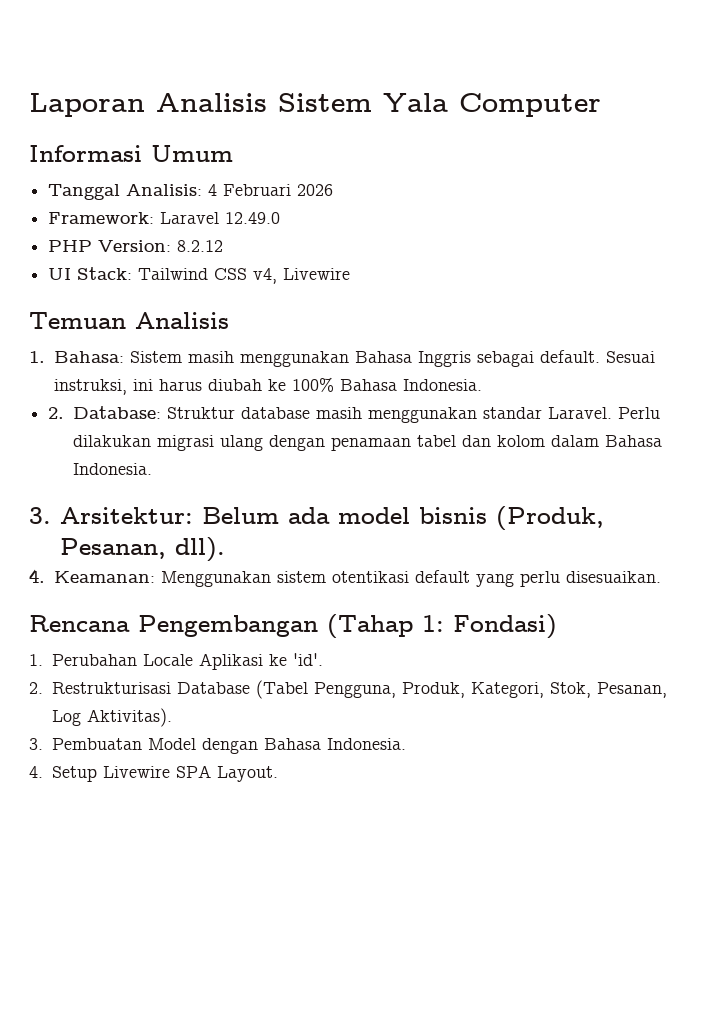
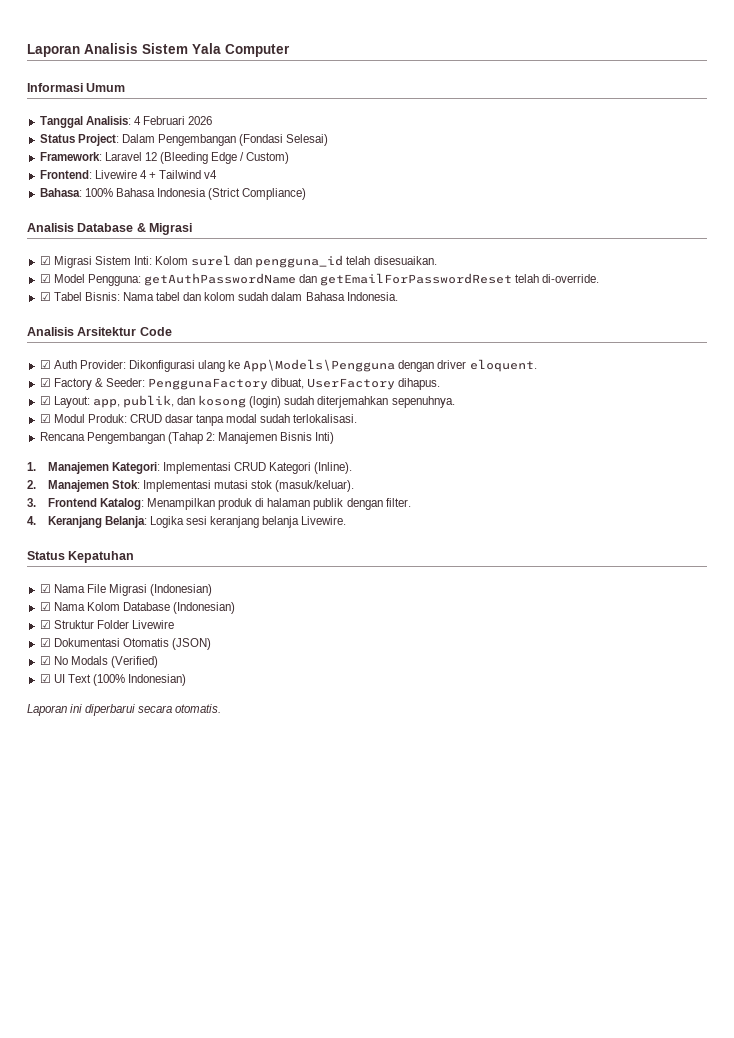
[48,212,281,224] [48,240,224,252] [48,267,351,284] [29,312,229,329] [29,350,655,367] [53,377,482,395] [48,406,660,423] [73,435,411,451] Framework: Laravel 12.49.0 // PHP Version: 8.2.12 // UI Stack: Tailwind CSS v4, Livewire // Temuan Analisis // 1. Bahasa: Sistem masih menggunakan Bahasa Inggris sebagai default. Sesuai instruksi, ini harus diubah ke 100% Bahasa Indonesia. // 2. Database: Struktur database masih menggunakan standar Laravel. Perlu dilakukan migrasi ulang dengan penamaan -> [39,134,329,146] [39,152,290,164] [39,170,218,179] [39,188,307,200] [27,223,193,235] [39,255,437,268] [39,273,600,286] [39,292,154,301] Status Project: Dalam Pengembangan (Fondasi Selesai) // Framework: Laravel 12 (Bleeding Edge / Custom) // Frontend: Livewire 4 + Tailwind v4 // Bahasa: 100% Bahasa Indonesia (Strict Compliance) // Analisis Database & Migrasi // ☑ Migrasi Sistem Inti: Kolom surel dan pengguna_id telah disesuaikan. // ☑ Model Pengguna: getAuthPasswordName dan getEmailForPasswordReset telah di-override. // ☑ Tabel Bisnis: Nama
(545, 441) none -> [238,292,269,301] sudah
[29,506,604,530] [59,537,225,562] [29,569,661,587] [29,614,557,639] [29,653,323,670] [29,680,667,699] [51,708,172,727] [29,738,406,754] [29,765,278,782] 3. Arsitektur: Belum ada model bisnis (Produk, Pesanan, dll). // 4. Keamanan: Menggunakan sistem otentikasi default yang perlu disesuaikan. // Rencana Pengembangan (Tahap 1: Fondasi) // 1. Perubahan Locale Aplikasi ke 'id'. // 2. Restrukturisasi Database (Tabel Pengguna, Produk, Kategori, Stok, Pesanan, Log Aktivitas). // 3. Pembuatan Model dengan Bahasa Indonesia. // 4. Setup Livewire SPA Layout. -> [27,327,172,336] [39,359,537,372] [39,378,441,390] [39,395,455,408] [39,414,358,426] [39,432,335,444] [27,462,353,474] [27,480,355,492] [27,498,411,510] [27,516,347,528] [27,551,135,563] [39,584,213,596] [39,602,236,614] [39,620,174,629] [39,638,211,650] [39,656,158,668] [39,674,187,686] [27,704,222,716] Analisis Arsitektur Code // ☑ Auth Provider: Dikonfigurasi ulang ke App\Models\Pengguna dengan driver eloquent. // ☑ Factory & Seeder: PenggunaFactory dibuat, UserFactory dihapus. // ☑ Layout: app, publik, dan kosong (login) sudah diterjemahkan sepenuhnya. // ☑ Modul Produk: CRUD dasar tanpa modal sudah terlokalisasi. // Rencana Pengembangan (Tahap 2: Manajemen Bisnis Inti) // 1. Manajemen Kategori: Implementasi CRUD Kategori (Inline). // 2. Manajemen Stok: Implementasi mutasi stok (masuk/keluar). // 3. Frontend Katalog: Menampilkan produk di halaman publik dengan filter. // 4. Keranjang Belanja: Logika sesi keranjang belanja Livewire. // Status Kepatuhan // ☑ Nama File Migrasi (Indonesian) // ☑ Nama Kolom Database (Indonesian) // ☑ Struktur Folder Livewire // ☑ Dokumentasi Otomatis (JSON) // ☑ No Modals (Verified) // ☑ UI Text (100% Indonesian) // Laporan ini diperbarui secara otomatis.

